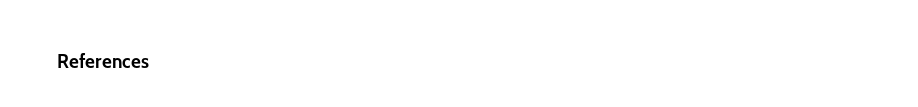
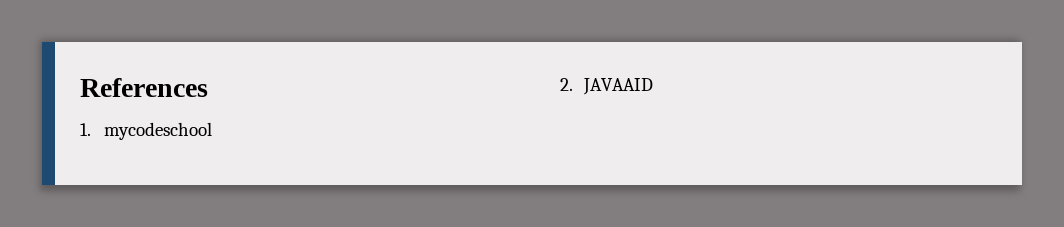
(149, 60) none -> [80,122,212,140] [560,78,653,95] // 1. mycodeschool // 2. JAVAAID

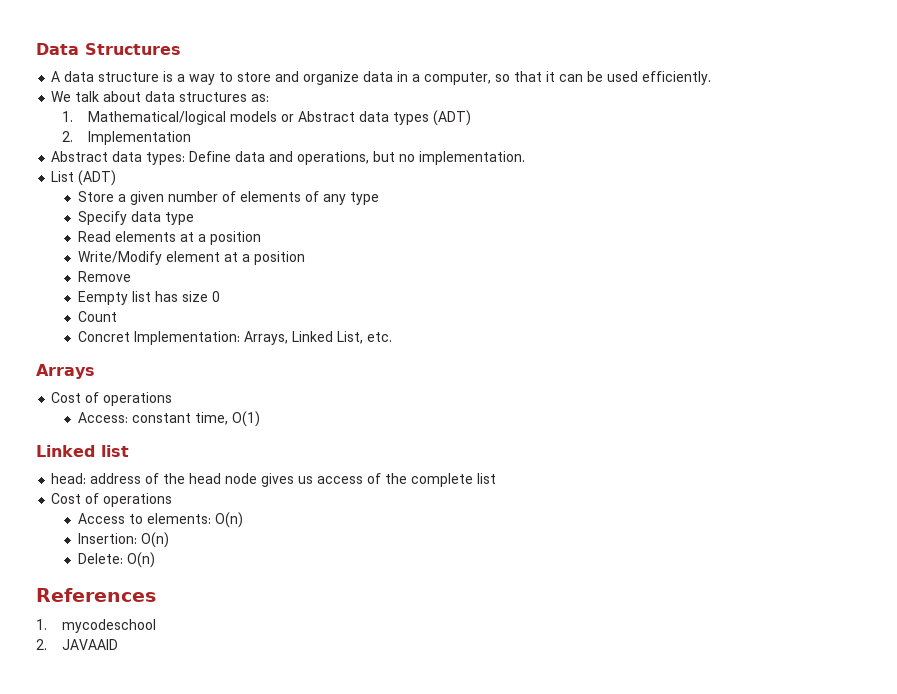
(80, 87) none -> [36,43,181,55] [51,71,712,85] [51,91,270,102] [62,110,472,126] [62,131,192,145] [51,151,526,165] [51,170,117,186] [77,191,379,205] [77,211,194,225] [77,231,261,245] [77,251,305,265] [77,271,131,282] [77,291,220,305] [77,311,117,322] [77,331,392,345] [36,364,95,379] [51,392,173,406] [77,411,260,427] [36,445,129,457] [51,473,497,487] [51,493,173,507] [77,512,243,528] [77,532,169,548] [77,552,155,568] Data Structures // A data structure is a way to store and organize data in a computer, so that it can be used efficiently. // We talk about data structures as: // 1. Mathematical/logical models or Abstract data types (ADT) // 2. Implementation // Abstract data types: Define data and operations, but no implementation. // List (ADT) // Store a given number of elements of any type // Specify data type // Read elements at a position // Write/Modify element at a position // Remove // Eempty list has size 0 // Count // Concret Implementation: Arrays, Linked List, etc. // Arrays // Cost of operations // Access: constant time, O(1) // Linked list // head: address of the head node gives us access of the complete list // Cost of operations // Access to elements: O(n) // Insertion: O(n) // Delete: O(n) //

